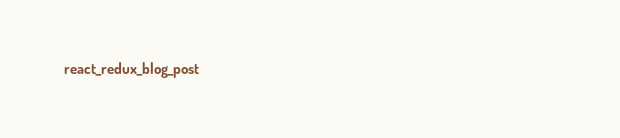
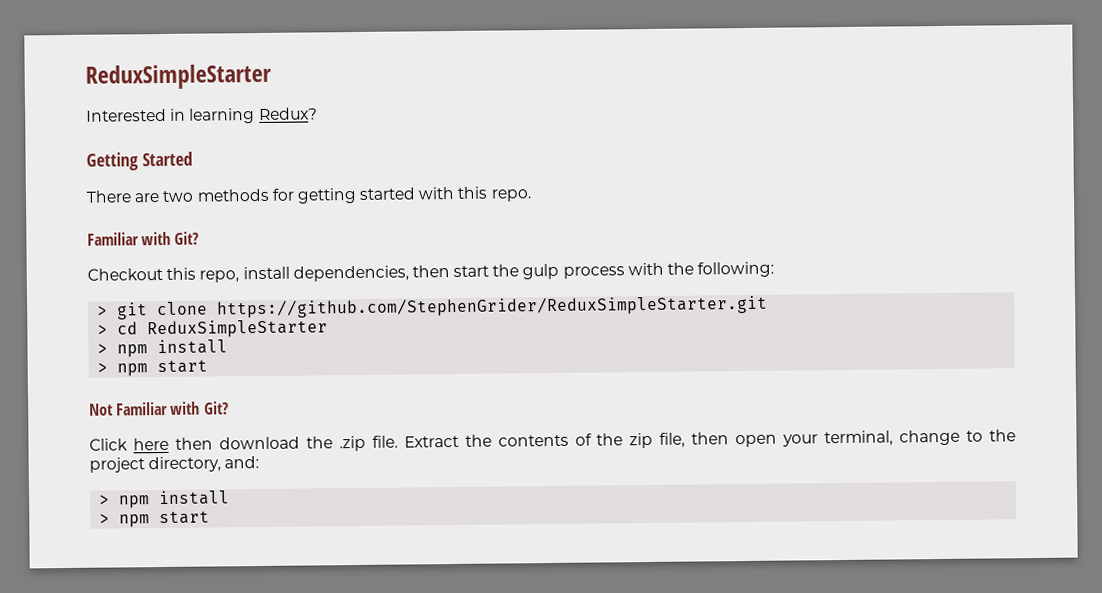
[64,62,199,78] react_redux_blog_post -> [85,63,272,90] [86,107,318,124] [86,151,193,171] [86,186,532,204] [87,231,200,246] [87,261,775,283] [97,295,769,320] [97,319,329,339] [97,339,229,358] [97,359,209,377] [89,401,229,416] [89,429,1017,452] [89,456,260,473] [99,490,231,509] [99,510,211,528] ReduxSimpleStarter // Interested in learning Redux? // Getting Started // There are two methods for getting started with this repo. // Familiar with Git? // Checkout this repo, install dependencies, then start the gulp process with the following: // > git clone https://github.com/StephenGrider/ReduxSimpleStarter.git // > cd ReduxSimpleStarter // > npm install // > npm start // Not Familiar with Git? // Click here then download the .zip file. Extract the contents of the zip file, then open your terminal, change to the project directory, and: // > npm install // > npm start

